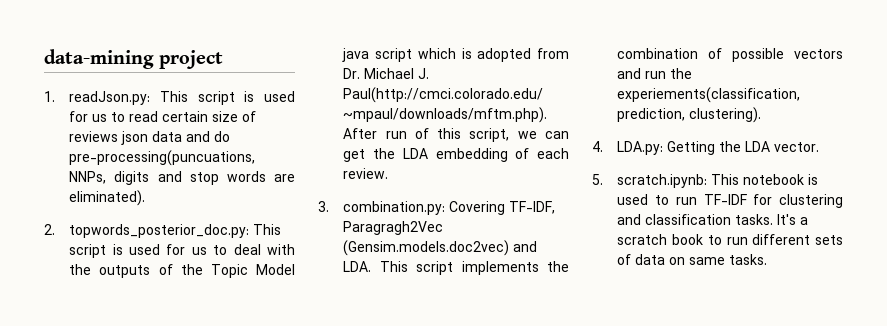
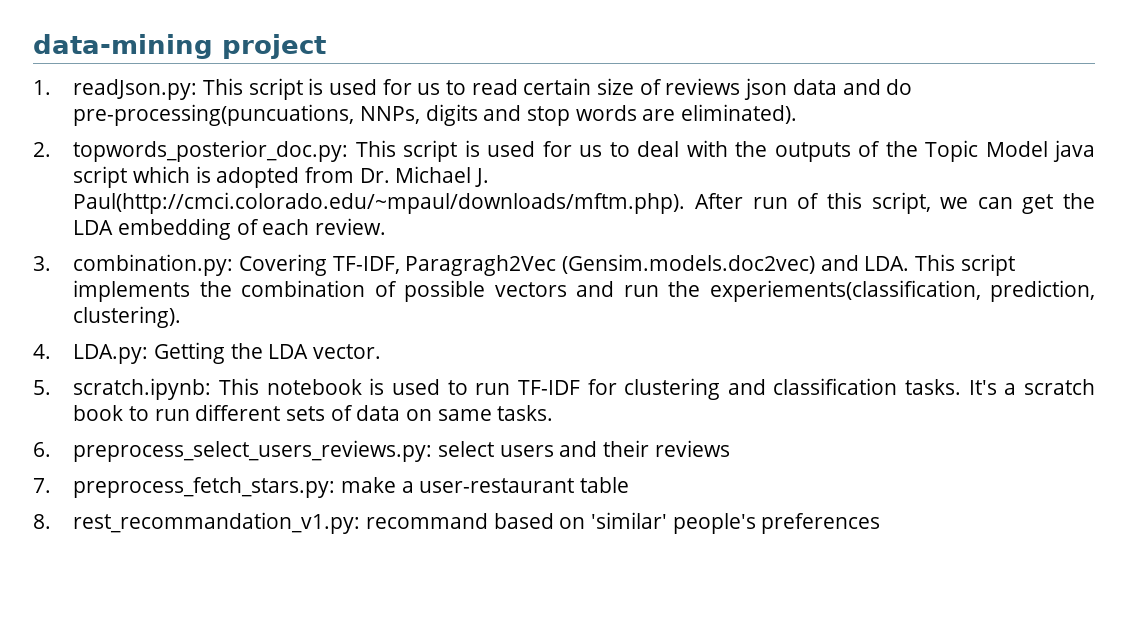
(768, 259) none -> [33,440,730,462] [33,477,630,498] [33,512,881,534] // 6. preprocess_select_users_reviews.py: select users and their reviews // 7. preprocess_fetch_stars.py: make a user-restaurant table // 8. rest_recommandation_v1.py: recommand based on 'similar' people's preferences

